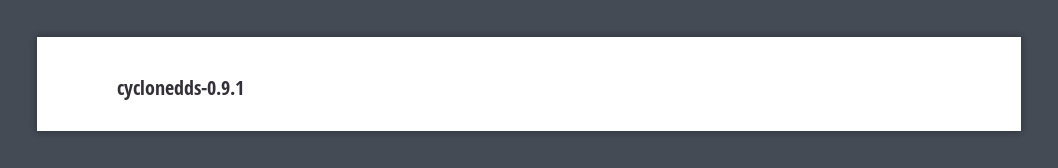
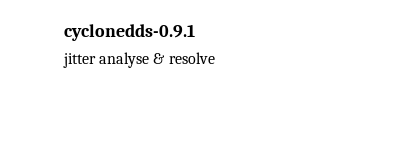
(244, 90) none -> [63,52,215,68] // jitter analyse & resolve

